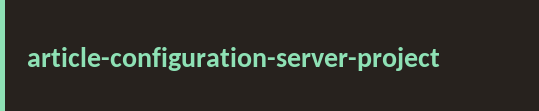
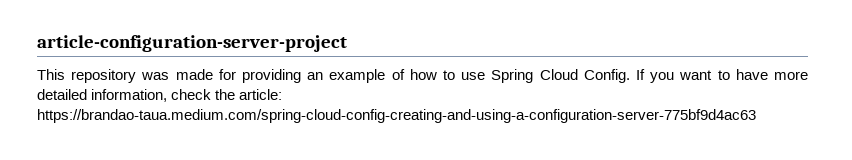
(440, 59) none -> [37,69,809,83] [37,89,283,102] [37,109,756,123] // This repository was made for providing an example of how to use Spring Cloud Config. If you want to have more detailed information, check the article: https://brandao-taua.medium.com/spring-cloud-config-creating-and-using-a-configuration-server-775bf9d4ac63

